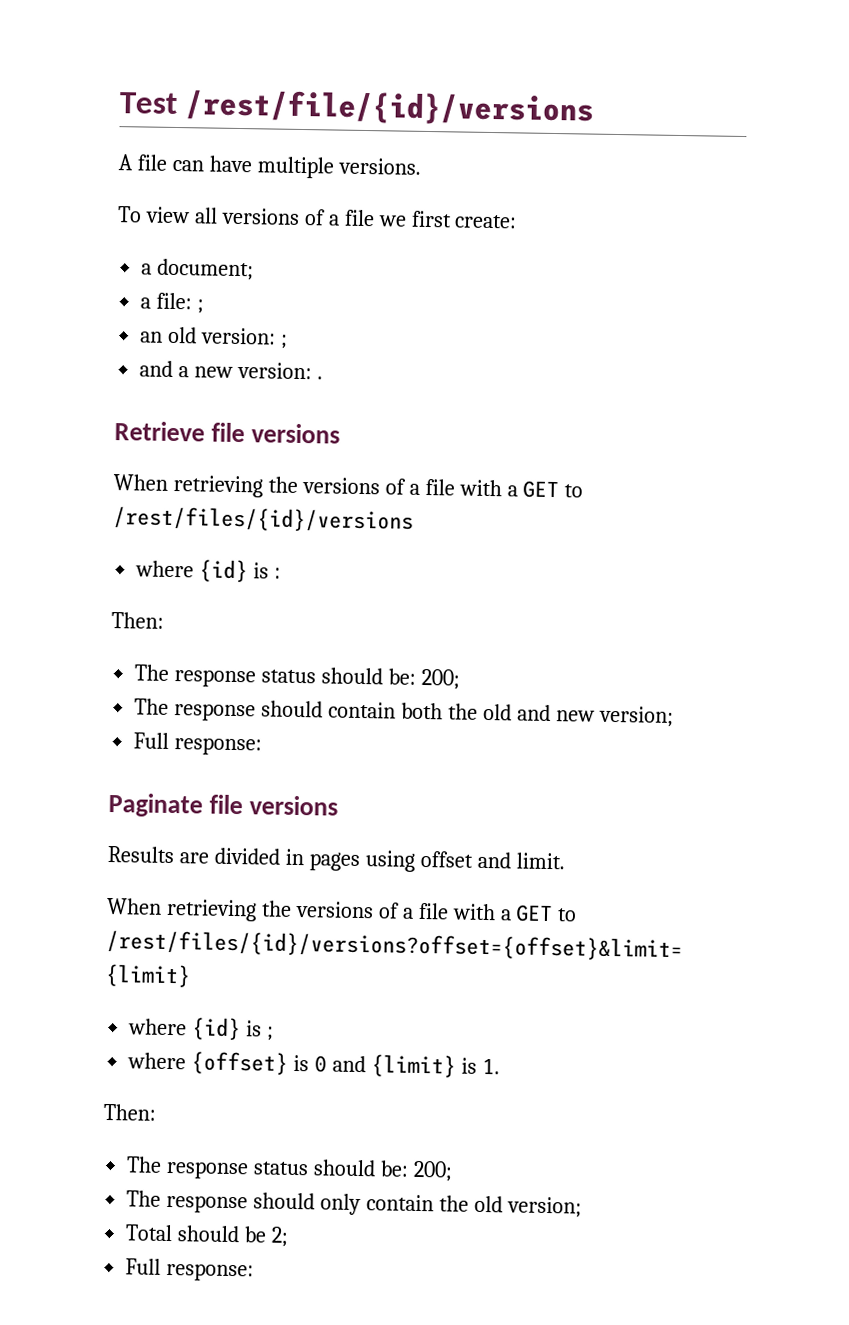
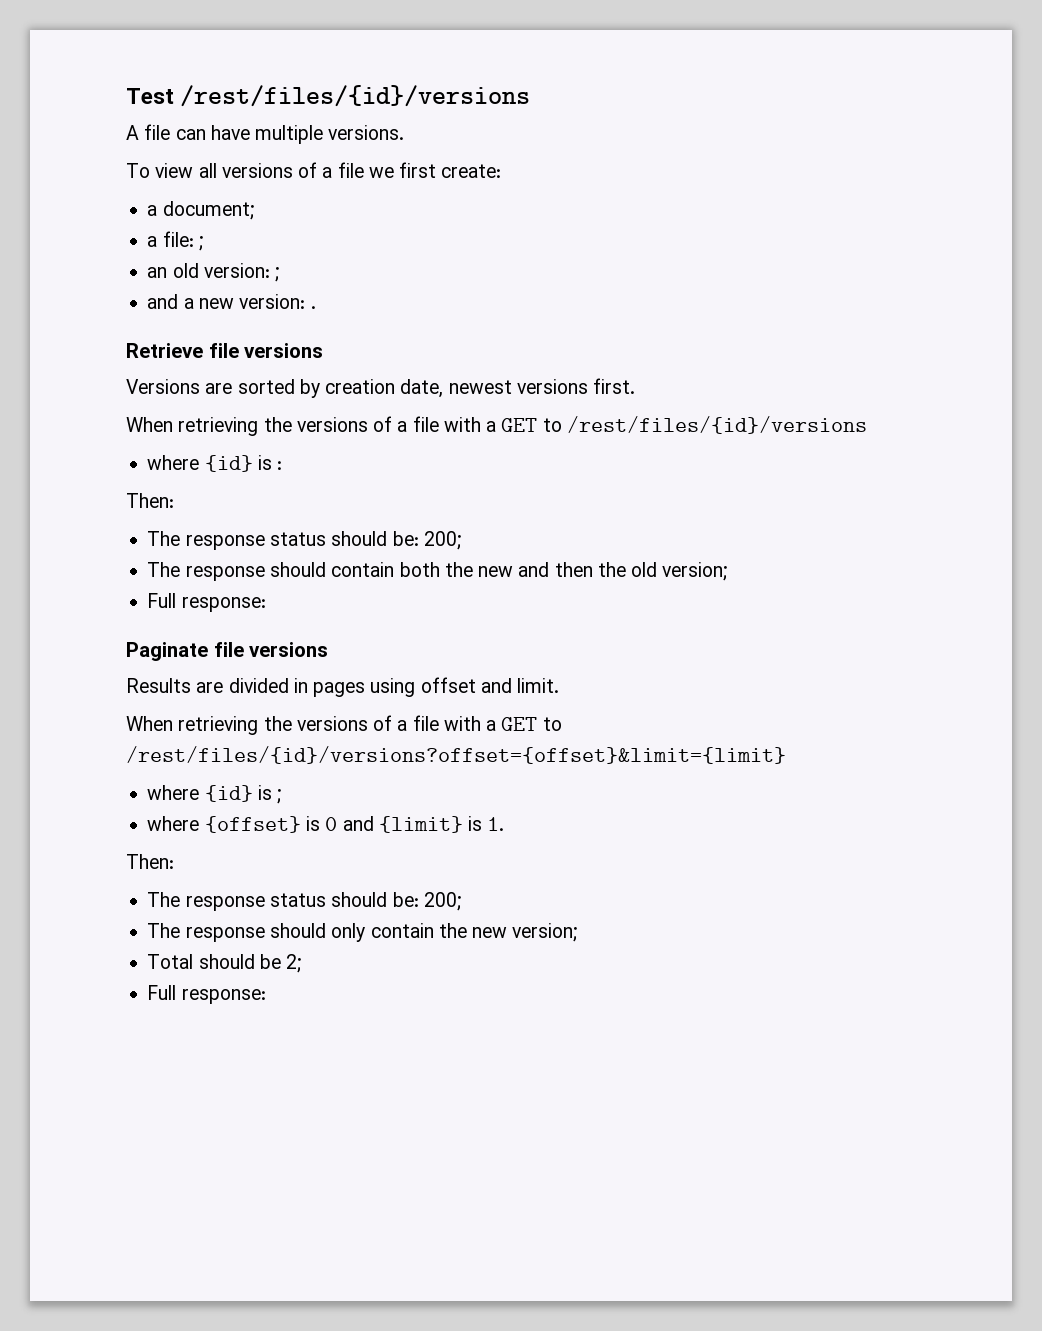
[184,89,595,127] /rest/file/{id}/versions -> [180,85,531,107] /rest/files/{id}/versions
(341, 433) none -> [126,378,636,398] // Versions are sorted by creation date, newest versions first.
[482,703,595,722] old and new -> [478,562,658,577] new and then the old
[473,1195,503,1213] old -> [472,927,508,938] new

